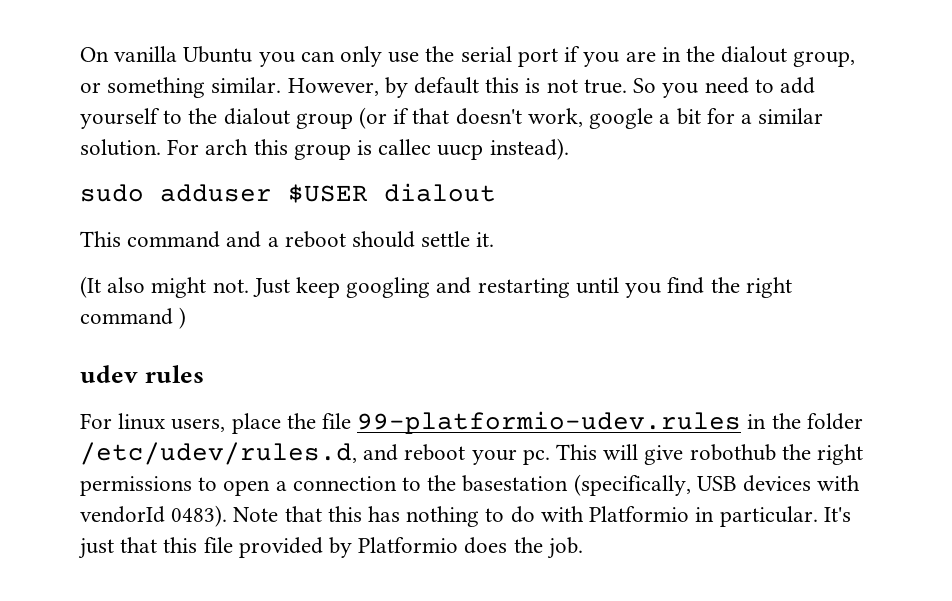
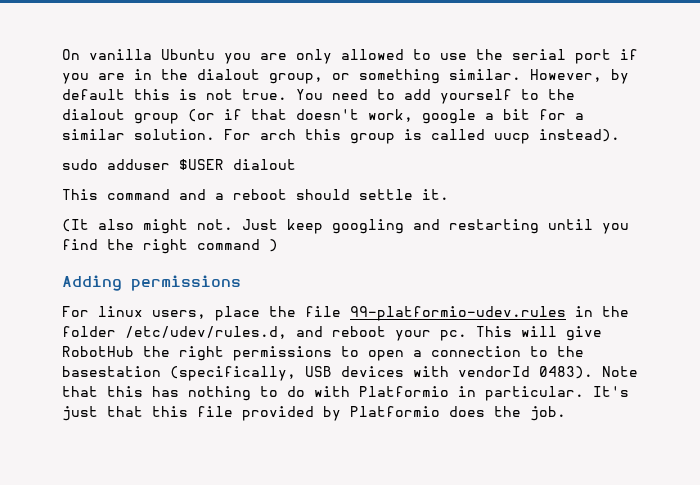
[300,46,383,67] can only -> [260,49,431,64] are only allowed to
[633,78,699,98] So you -> [296,89,323,100] You
[378,139,432,155] callec -> [431,129,485,140] called
[80,365,205,383] udev rules -> [62,275,241,291] Adding permissions
[689,444,776,461] robothub -> [62,346,134,357] RobotHub

